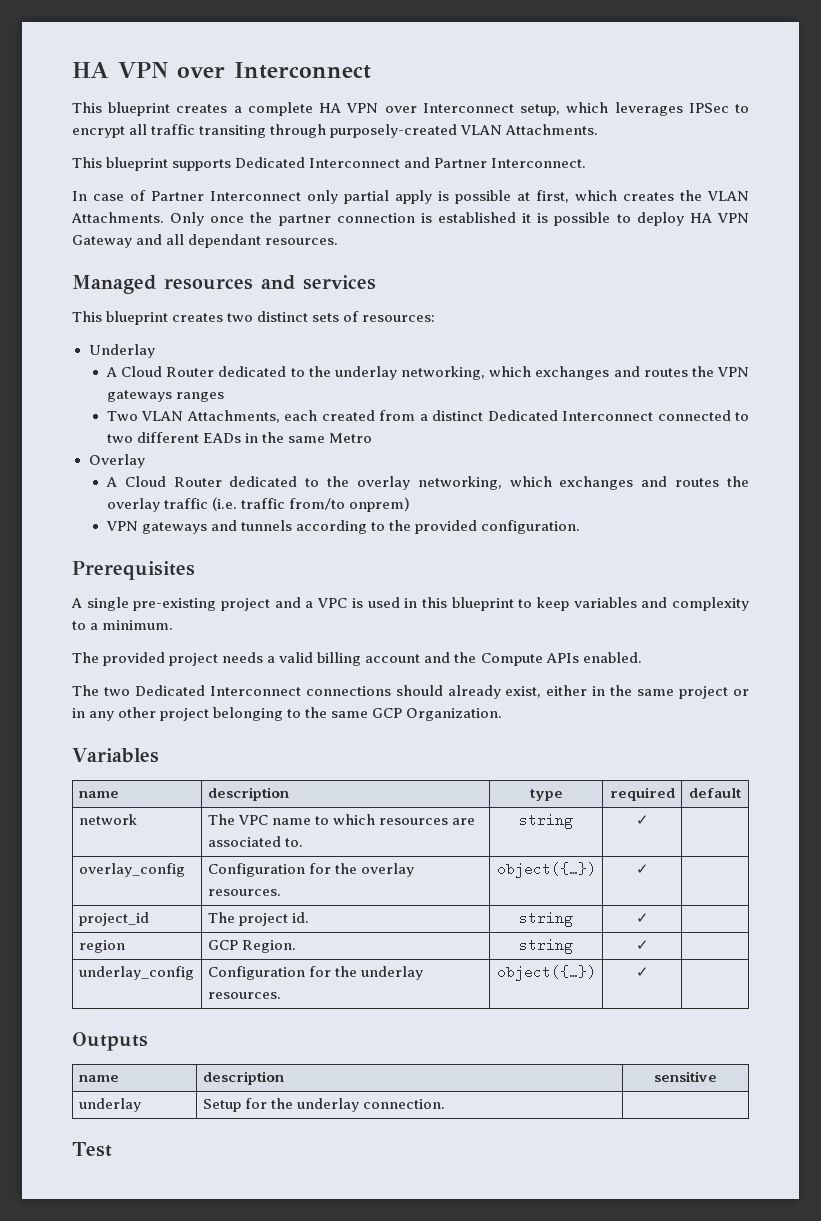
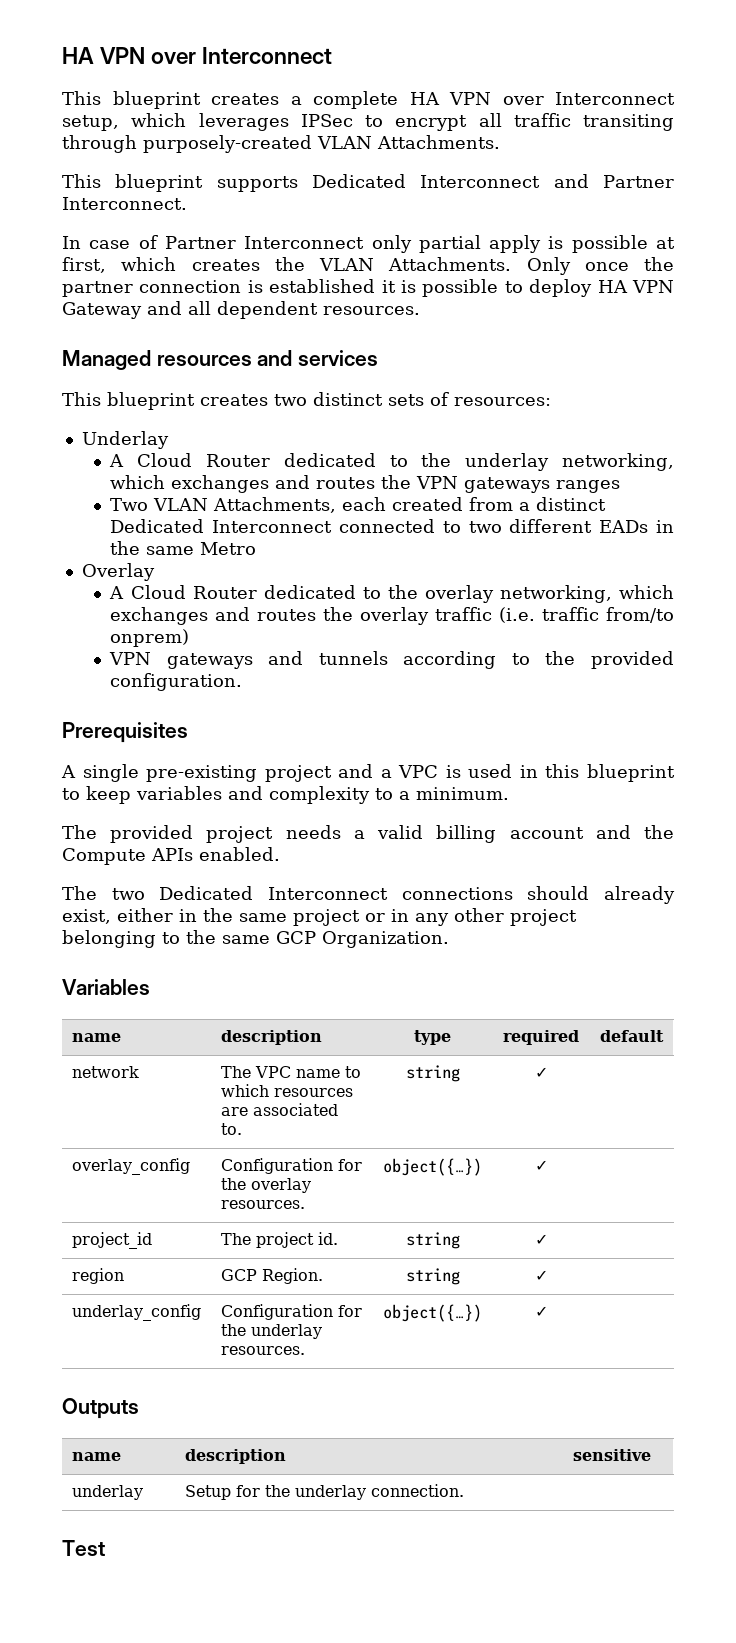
[188,234,262,248] dependant -> [217,301,318,319] dependent

